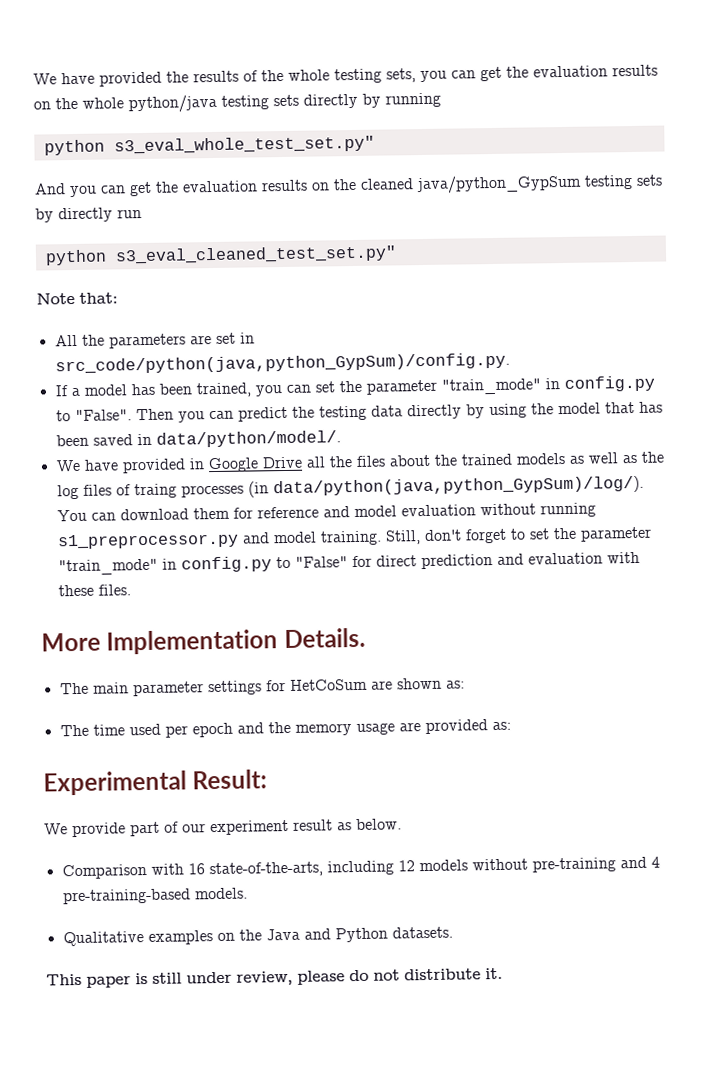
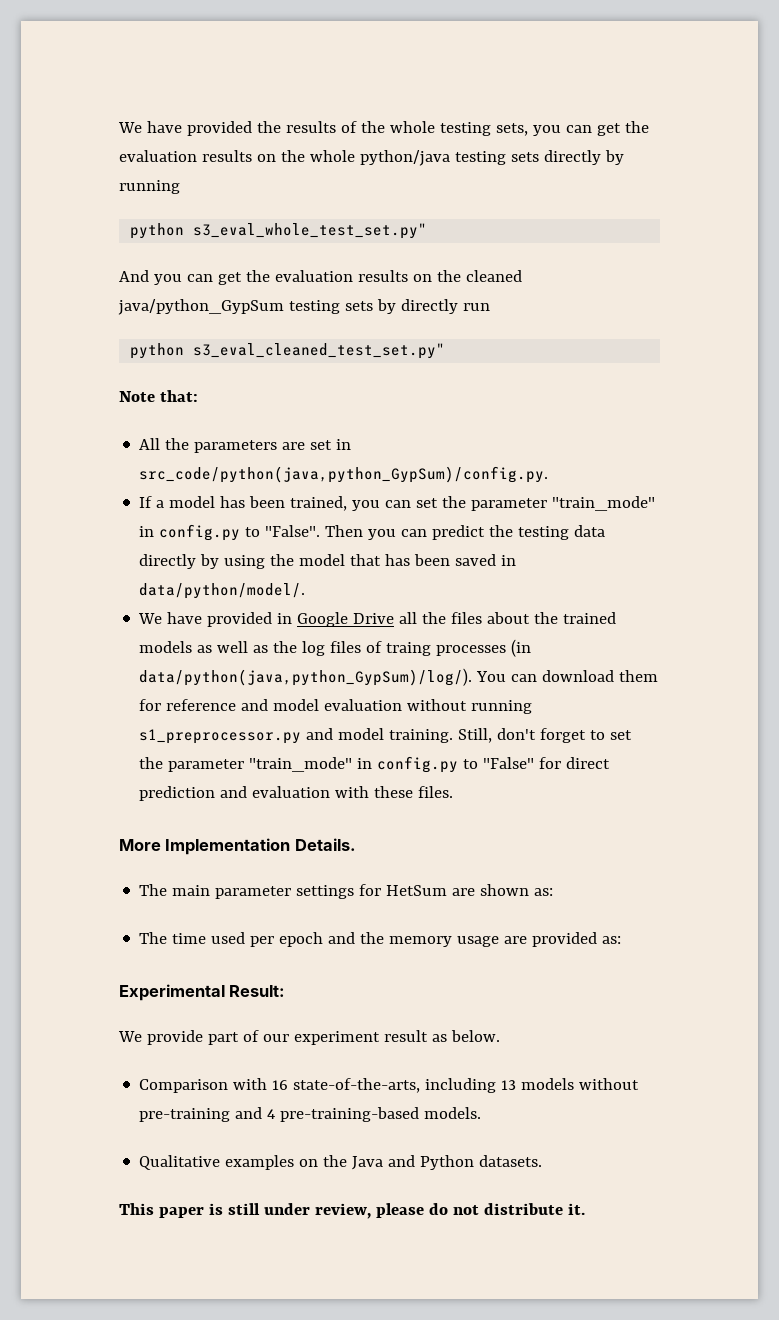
[289,678,368,691] HetCoSum -> [386,885,448,896] HetSum
[397,860,415,872] 12 -> [501,1080,517,1090] 13

